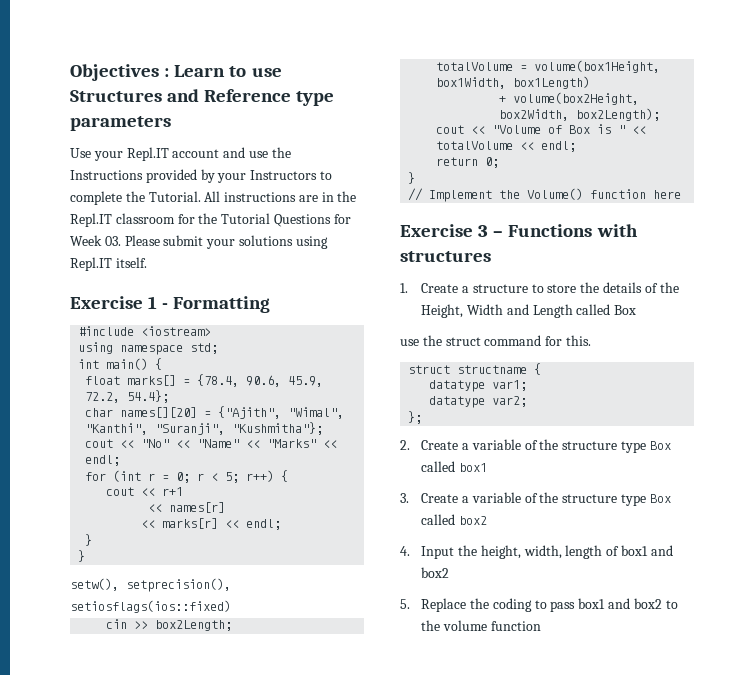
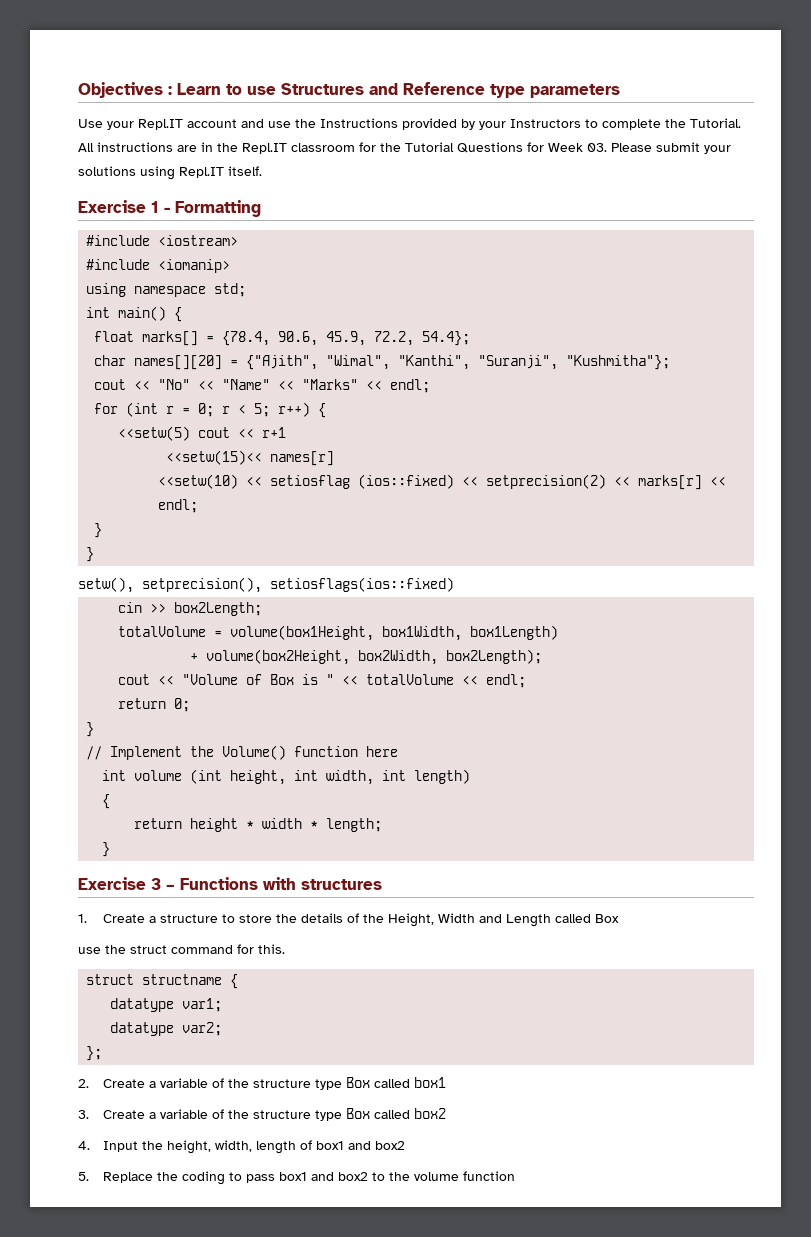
(212, 331) none -> [86,259,231,273] // #include <iomanip>
(289, 476) none -> [118,426,191,441] <<setw(5)
[148,504,163,512] << -> [166,450,263,465] <<setw(15)<<
(226, 507) none -> [158,474,607,489] <<setw(10) << setiosflag (ios::fixed) << setprecision(2)
(682, 194) none -> [102,769,471,785] [102,794,111,809] [134,818,383,832] [102,842,111,857] // int volume (int height, int width, int length) // { // return height * width * length; // }

